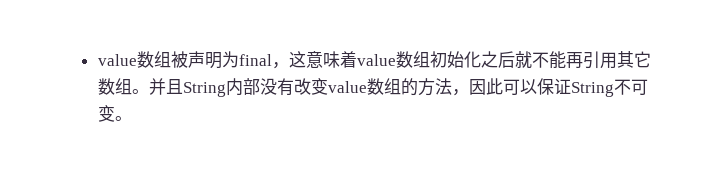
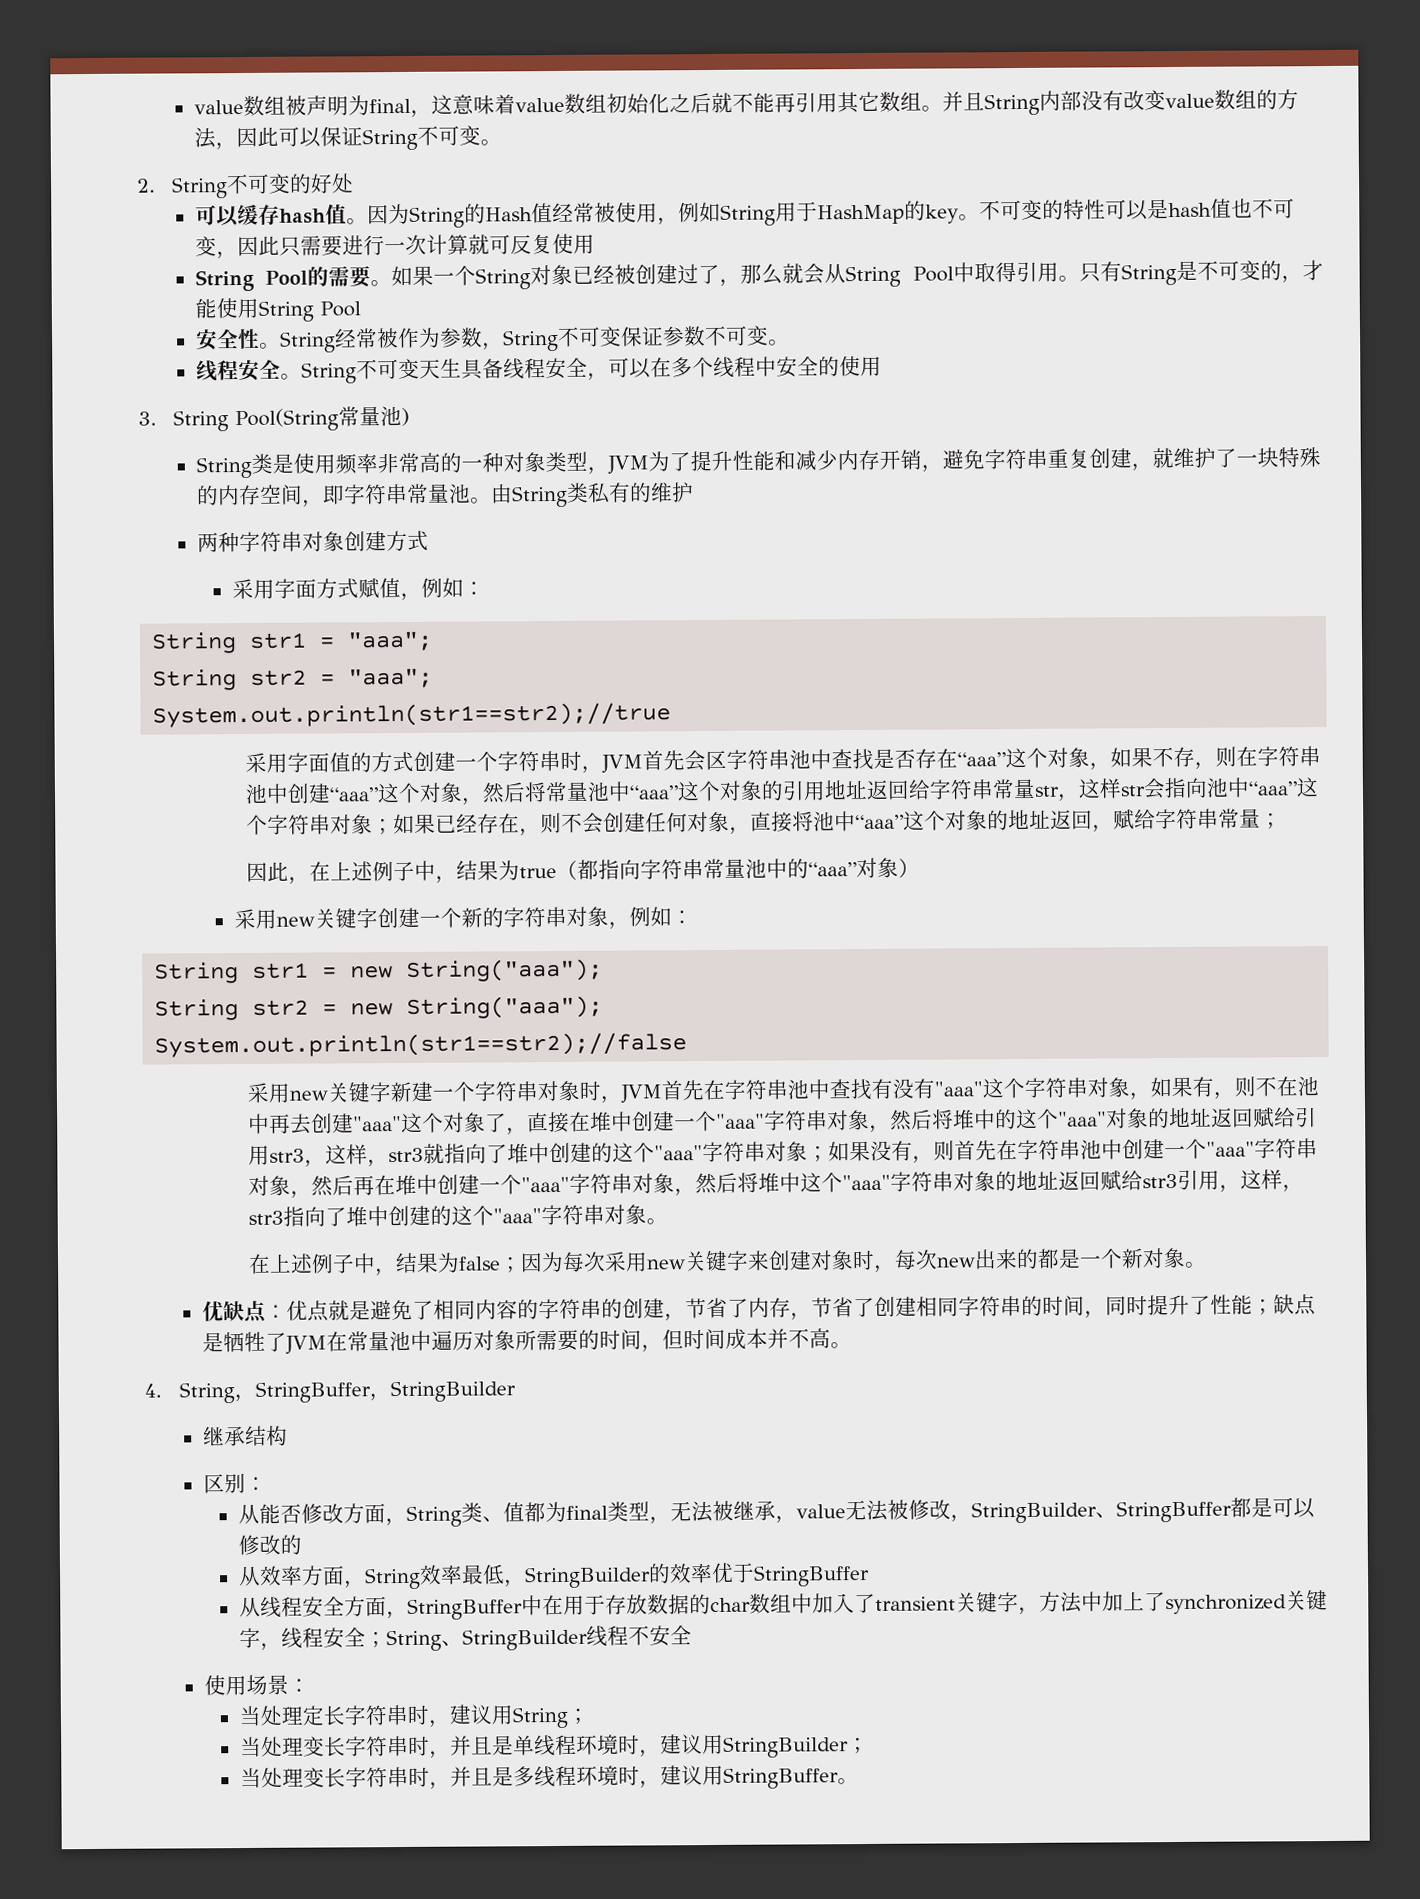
(132, 118) none -> [137,173,355,199] [194,198,1295,228] [194,233,595,260] [194,260,1324,292] [194,298,361,322] [194,325,790,353] [195,356,882,384] [138,405,411,432] [195,447,1321,479] [195,482,694,508] [196,530,429,553] [231,577,485,601] [151,631,434,654] [152,668,434,691] [152,702,672,728] [245,746,1322,774] [245,777,1320,806] [246,808,1283,837] [246,857,921,885] [233,906,693,930] [154,958,604,984] [154,995,604,1021] [154,1032,688,1058] [247,1076,1320,1104] [248,1107,1318,1136] [248,1138,1319,1168] [248,1169,1305,1199] [248,1204,669,1227] [248,1247,1208,1277] [201,1294,1316,1324] [201,1328,852,1355] [144,1380,517,1404] [202,1425,288,1447] [202,1473,267,1494] [237,1497,1315,1527] [237,1534,302,1556] [237,1562,870,1590] [238,1590,1328,1620] [238,1625,692,1652] [203,1674,310,1696] [238,1704,589,1729] [239,1734,869,1759] [239,1765,859,1790] // 2. String不可变的好处 // 可以缓存hash值。因为String的Hash值经常被使用，例如String用于HashMap的key。不可变的特性可以是hash值也不可变，因此只需要进行一次计算就可反复使用 // String Pool的需要。如果一个String对象已经被创建过了，那么就会从String Pool中取得引用。只有String是不可变的，才能使用String Pool // 安全性。String经常被作为参数，String不可变保证参数不可变。 // 线程安全。String不可变天生具备线程安全，可以在多个线程中安全的使用 // 3. String Pool(String常量池) // String类是使用频率非常高的一种对象类型，JVM为了提升性能和减少内存开销，避免字符串重复创建，就维护了一块特殊的内存空间，即字符串常量池。由String类私有的维护 // 两种字符串对象创建方式 // 采用字面方式赋值，例如： // String str1 = "aaa"; // String str2 = "aaa"; // System.out.println(str1==str2);//true // 采用字面值的方式创建一个字符串时，JVM首先会区字符串池中查找是否存在“aaa”这个对象，如果不存，则在字符串池中创建“aaa”这个对象，然后将常量池中“aaa”这个对象的引用地址返回给字符串常量str，这样str会指向池中“aaa”这个字符串对象；如果已经存在，则不会创建任何对象，直接将池中“aaa”这个对象的地址返回，赋给字符串常量； // 因此，在上述例子中，结果为true（都指向字符串常量池中的“aaa”对象） // 采用new关键字创建一个新的字符串对象，例如： // String str1 = new String("aaa"); // String str2 = new String("aaa"); // System.out.println(str1==str2);//false // 采用new关键字新建一个字符串对象时，JVM首先在字符串池中查找有没有"aaa"这个字符串对象，如果有，则不在池中再去创建"aaa"这个对象了，直接在堆中创建一个"aaa"字符串对象，然后将堆中的这个"aaa"对象的地址返回赋给引用str3，这样，str3就指向了堆中创建的这个"aaa"字符串对象；如果没有，则首先在字符串池中创建一个"aaa"字符串对象，然后再在堆中创建一个"aaa"字符串对象，然后将堆中这个"aaa"字符串对象的地址返回赋给str3引用，这样，str3指向了堆中创建的这个"aaa"字符串对象。 // 在上述例子中，结果为false；因为每次采用new关键字来创建对象时，每次new出来的都是一个新对象。 // 优缺点：优点就是避免了相同内容的字符串的创建，节省了内存，节省了创建相同字符串的时间，同时提升了性能；缺点是牺牲了JVM在常量池中遍历对象所需要的时间，但时间成本并不高。 // 4. String，StringBuffer，StringBuilder // 继承结构 // 区别： // 从能否修改方面，String类、值都为final类型，无法被继承，value无法被修改，StringBuilder、StringBuffer都是可以修改的 // 从效率方面，String效率最低，StringBuilder的效率优于StringBuffer // 从线程安全方面，StringBuffer中在用于存放数据的char数组中加入了transient关键字，方法中加上了synchronized关键字，线程安全；String、StringBuilder线程不安全 // 使用场景： // 当处理定长字符串时，建议用String； // 当处理变长字符串时，并且是单线程环境时，建议用StringBuilder； // 当处理变长字符串时，并且是多线程环境时，建议用StringBuffer。

